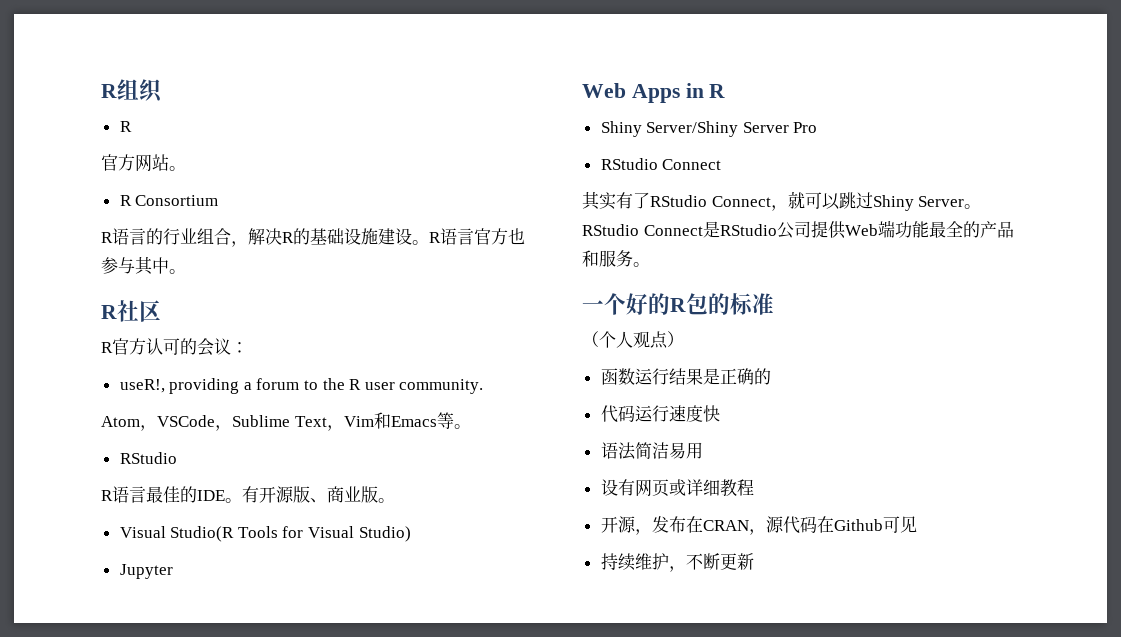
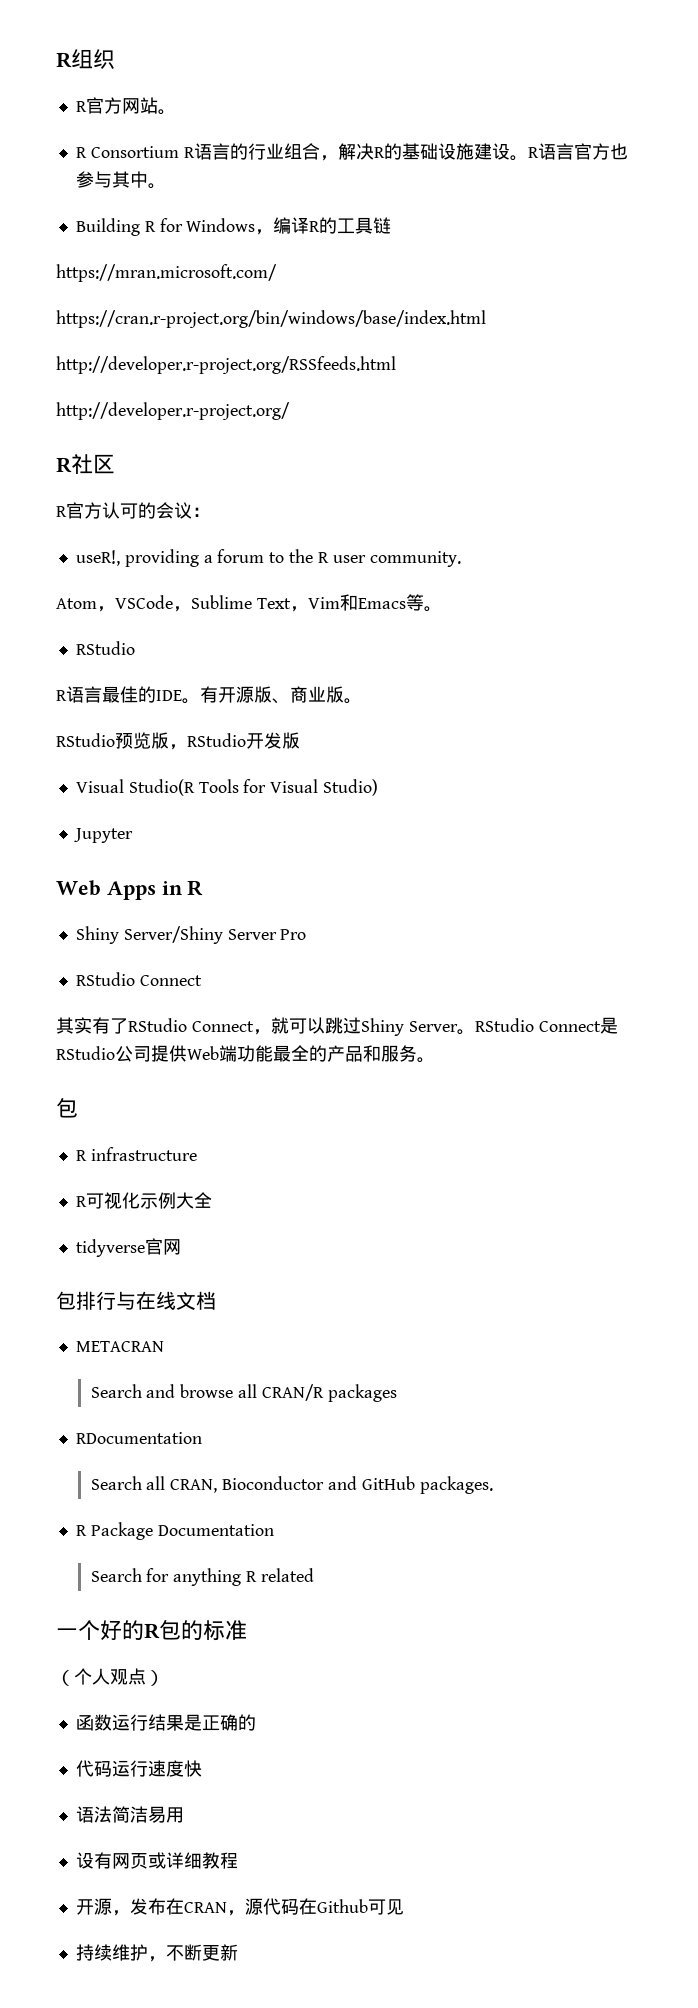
(132, 126) // -> (87, 106) none
(219, 200) // -> (179, 152) none
(186, 271) none -> [75,217,392,236] [56,264,277,282] [56,310,486,328] [56,356,396,374] [56,402,290,420] // Building R for Windows，编译R的工具链 // https://mran.microsoft.com/ // https://cran.r-project.org/bin/windows/base/index.html // http://developer.r-project.org/RSSfeeds.html // http://developer.r-project.org/
(395, 500) none -> [56,732,300,750] // RStudio预览版，RStudio开发版
(650, 264) none -> [56,1098,78,1118] [75,1147,197,1161] [75,1192,212,1209] [75,1238,181,1257] [56,1291,216,1310] [75,1341,164,1352] [90,1384,397,1402] [75,1432,202,1444] [90,1476,493,1494] [75,1522,274,1540] [90,1568,314,1586] // 包 // R infrastructure // R可视化示例大全 // tidyverse官网 // 包排行与在线文档 // METACRAN // Search and browse all CRAN/R packages // RDocumentation // Search all CRAN, Bioconductor and GitHub packages. // R Package Documentation // Search for anything R related

